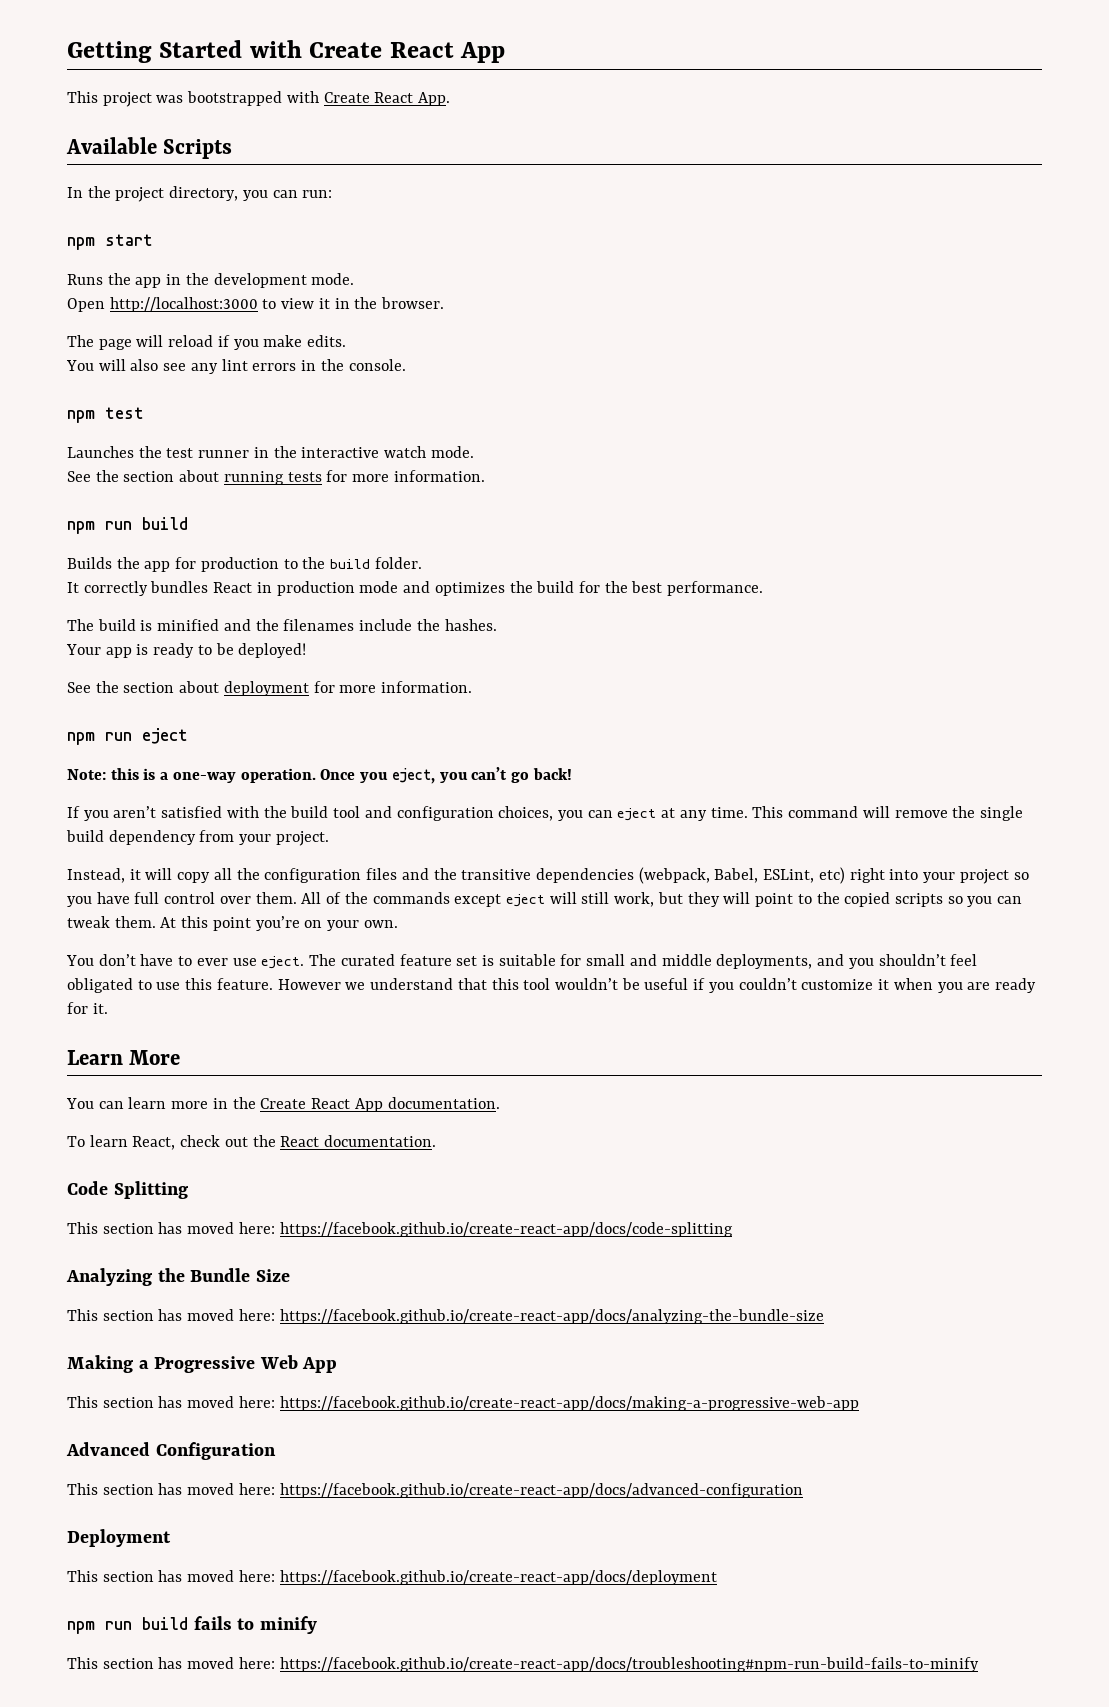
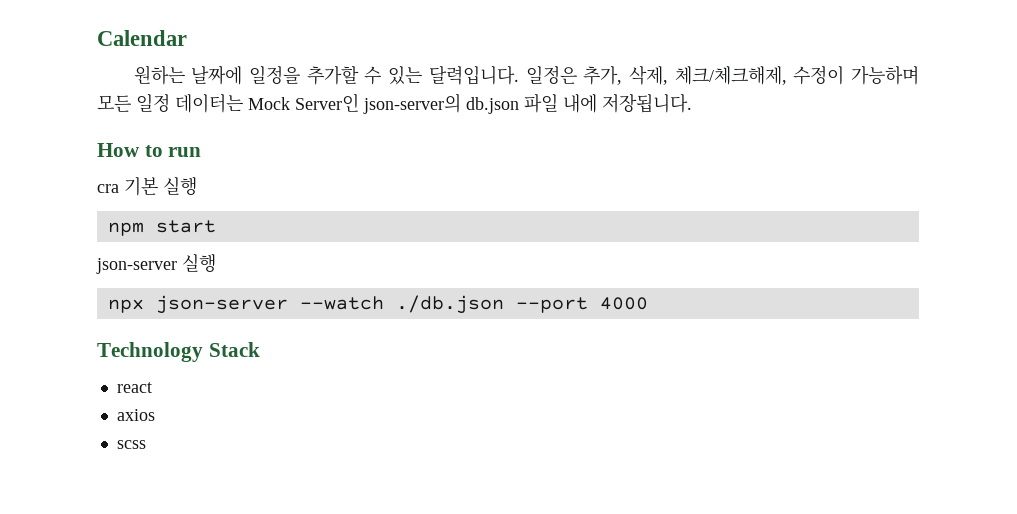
[67,40,506,63] [67,91,451,107] [66,137,233,159] [67,186,333,202] [67,234,153,250] [67,273,355,288] [67,297,445,312] [67,335,347,350] [66,359,406,374] [67,407,144,423] [67,446,474,458] [67,470,485,485] [67,517,188,534] [67,557,422,572] [67,581,764,596] [67,619,497,631] [66,643,307,658] [67,681,473,696] [67,728,188,745] [67,767,572,784] [67,806,1023,821] [66,830,329,846] [67,867,1029,884] [67,892,1023,907] [67,916,398,931] [66,954,978,969] [67,978,1036,993] [67,1002,108,1014] [67,1050,181,1065] [66,1097,500,1112] [67,1135,437,1150] [67,1181,188,1199] [67,1222,733,1237] [66,1268,290,1286] [67,1309,824,1324] [67,1355,338,1373] [67,1396,859,1411] [66,1442,276,1460] [67,1483,803,1498] [67,1529,171,1547] [67,1570,717,1585] [67,1616,317,1634] [67,1657,979,1672] Getting Started with Create React App // This project was bootstrapped with Create React App. // Available Scripts // In the project directory, you can run: // npm start // Runs the app in the development mode. // Open http://localhost:3000 to view it in the browser. // The page will reload if you make edits. // You will also see any lint errors in the console. // npm test // Launches the test runner in the interactive watch mode. // See the section about running tests for more information. // npm run build // Builds the app for production to the build folder. // It correctly bundles React in production mode and optimizes the build for the best performance. // The build is minified and the filenames include the hashes. // Your app is ready to be deployed! // See the section about deployment for more information. // npm run eject // Note: this is a one-way operation. Once you eject, you can’t go back! // If you aren’t satisfied with the build tool and configuration choices, you can eject at any time. This command will remove the single build dependency from your project. // Instead, it will copy all the configuration files and the transitive dependencies (webpack, Babel, ESLint, etc) right into your project so you have full control over them. All of the commands except eject will still work, but they will point to the copied scripts so you can tweak them. At this point you’re on your own. // You don’t have to ever use eject. The curated feature set is suitable for small and middle deployments, and you shouldn’t feel obligated to use this feature. However we understand that this tool wouldn’t be useful if you couldn’t customize it when you are ready for it. // Learn More // You can learn more in the Create React App documentation. // To learn React, check out the React documentation. // Code Splitting // This section has moved here: https://facebook.github.io/create-react-app/docs/code-splitting // Analyzing the Bundle Size // This section has moved here: https://facebook.github.io/create-react-app/docs/analyzing-the-bundle-size // Making a Progressive Web App // This section has moved here: https://facebook.github.io/create-react-app/docs/making-a-progressive-web-app // Advanced Configuration // This section has moved here: https://facebook.github.io/create-react-app/docs/advanced-configuration // Deployment // This section has moved here: https://facebook.github.io/create-react-app/docs/deployment // npm run build fails to minify // This section has moved here: https://facebook.github.io/create-react-app/docs/troubleshooting#npm-run-build-fails-to-minify -> [97,30,187,46] [133,65,920,85] [97,93,692,114] [97,143,202,157] [97,177,197,196] [107,220,216,236] [96,254,216,274] [107,295,648,314] [97,342,260,362] [116,382,152,393] [116,409,155,421] [116,440,146,449] Calendar // 원하는 날짜에 일정을 추가할 수 있는 달력입니다. 일정은 추가, 삭제, 체크/체크해제, 수정이 가능하며 모든 일정 데이터는 Mock Server인 json-server의 db.json 파일 내에 저장됩니다. // How to run // cra 기본 실행 // npm start // json-server 실행 // npx json-server --watch ./db.json --port 4000 // Technology Stack // react // axios // scss

